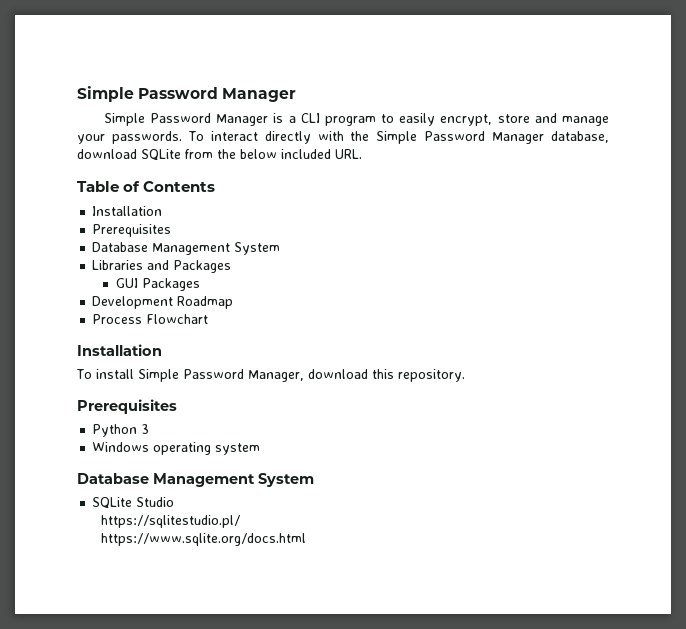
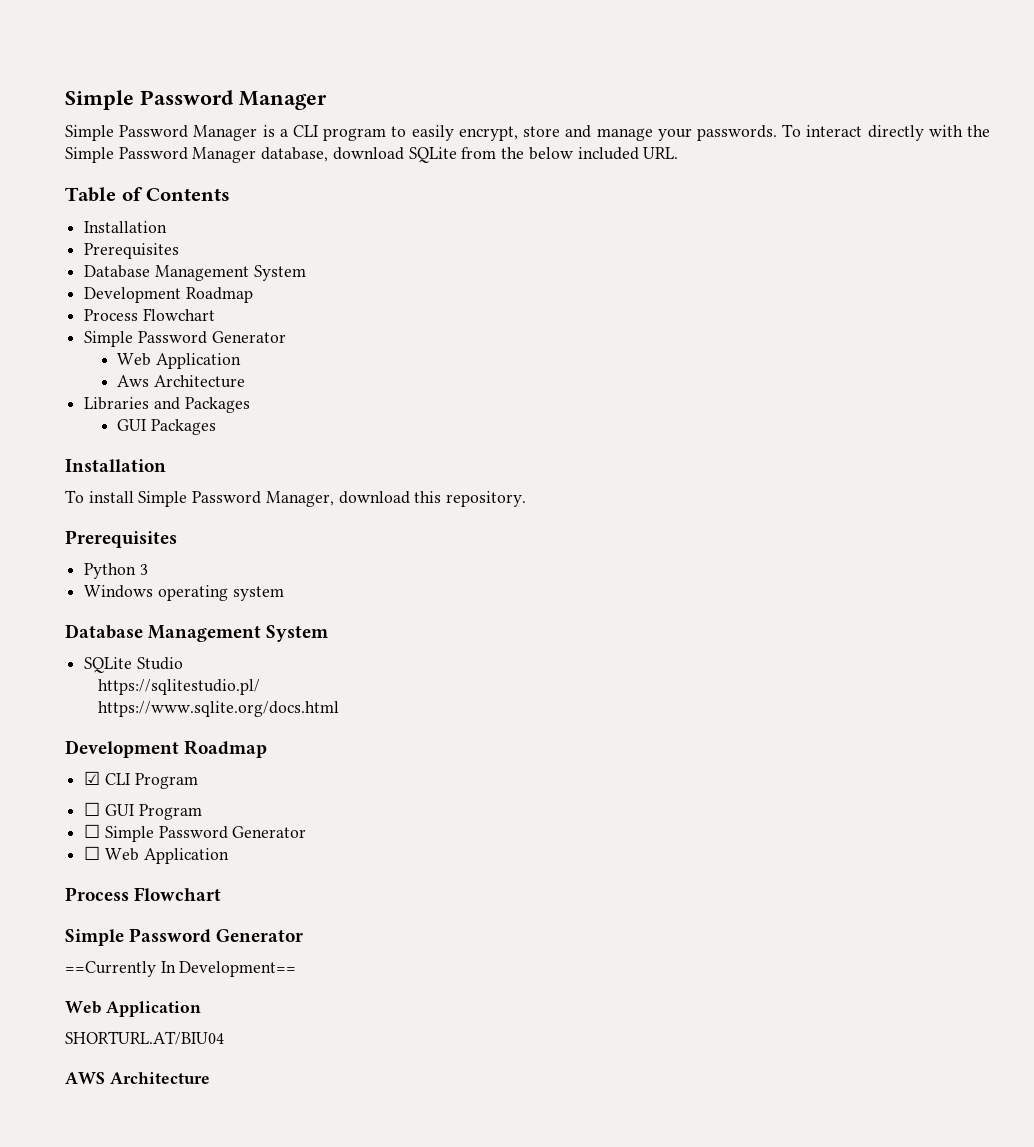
(281, 248) none -> [84,287,253,303] [84,308,215,321] [84,331,286,347] [117,353,241,369] [117,375,245,388] // Development Roadmap // Process Flowchart // Simple Password Generator // Web Application // Aws Architecture
[92,296,234,309] [92,314,209,324] // Development Roadmap // Process Flowchart -> (216, 427) none
(306, 539) none -> [65,740,268,758] [84,771,198,789] [84,802,202,820] [84,824,307,842] [84,846,229,864] [65,887,222,901] [65,928,304,946] [65,961,297,977] [65,1001,201,1017] [65,1031,224,1045] [65,1072,210,1084] // Development Roadmap // ☑ CLI Program // ☐ GUI Program // ☐ Simple Password Generator // ☐ Web Application // Process Flowchart // Simple Password Generator // ==Currently In Development== // Web Application // SHORTURL.AT/BIU04 // AWS Architecture

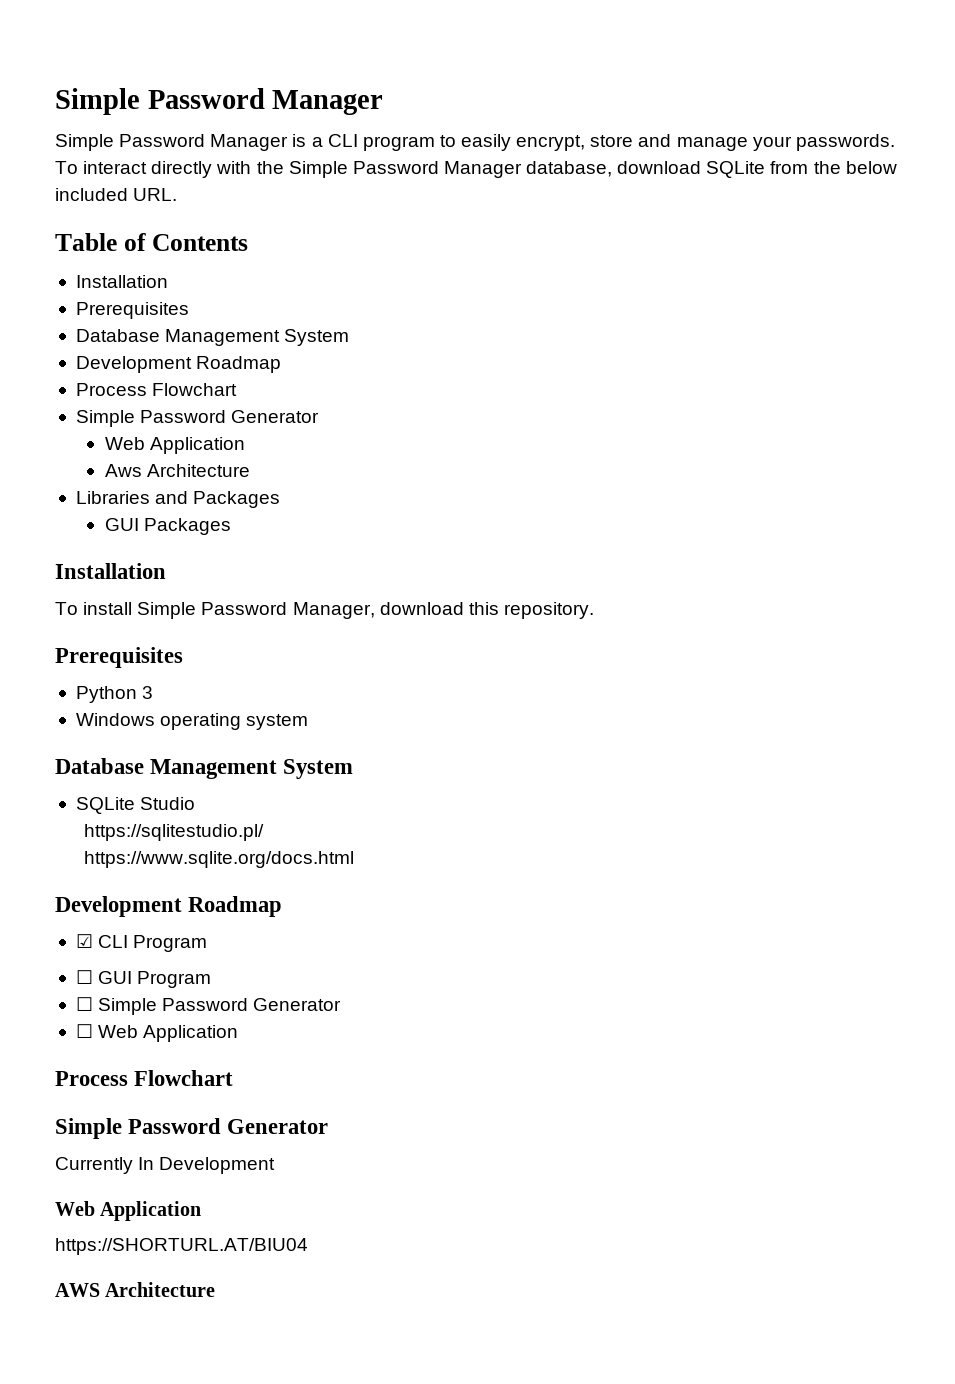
[65,961,297,977] [65,1001,201,1017] [65,1031,224,1045] ==Currently In Development== // Web Application // SHORTURL.AT/BIU04 -> [55,1157,276,1174] [55,1201,202,1221] [55,1238,308,1255] Currently In Development // Web Application // https://SHORTURL.AT/BIU04

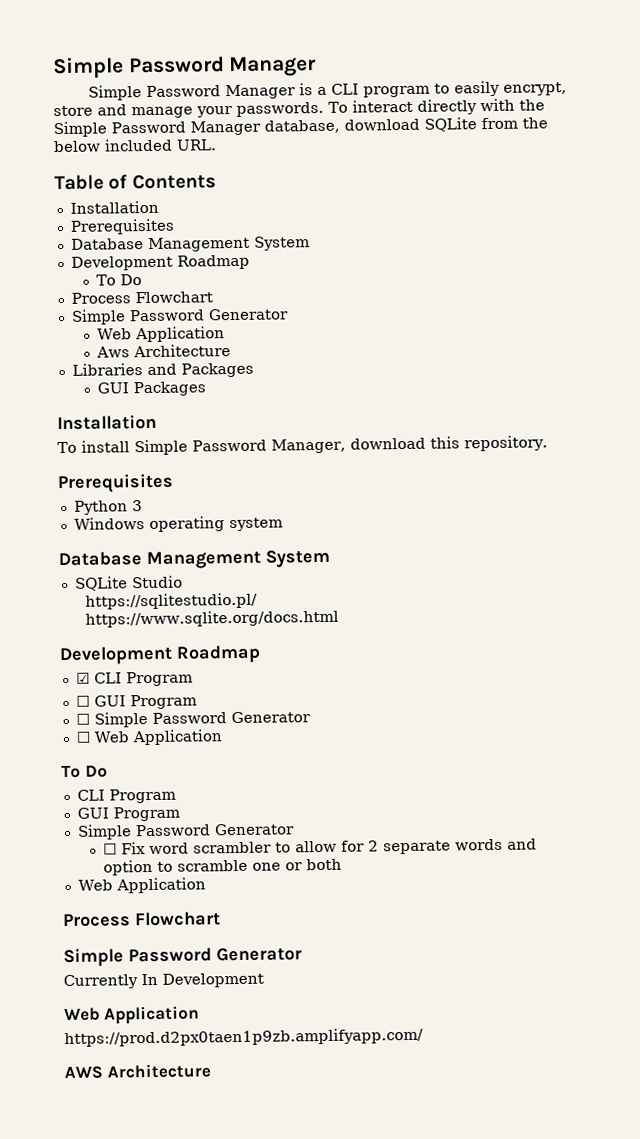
(282, 364) none -> [96,274,143,286] // To Do
(239, 1033) none -> [61,764,108,779] [76,788,176,804] [76,806,180,822] [76,823,295,840] [103,838,538,855] [103,858,343,876] [77,877,206,894] // To Do // CLI Program // GUI Program // Simple Password Generator // ☐ Fix word scrambler to allow for 2 separate words and option to scramble one or both // Web Application
[55,1238,308,1255] https://SHORTURL.AT/BIU04 -> [64,1027,424,1048] https://prod.d2px0taen1p9zb.amplifyapp.com/

